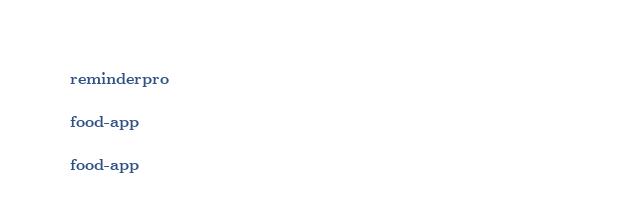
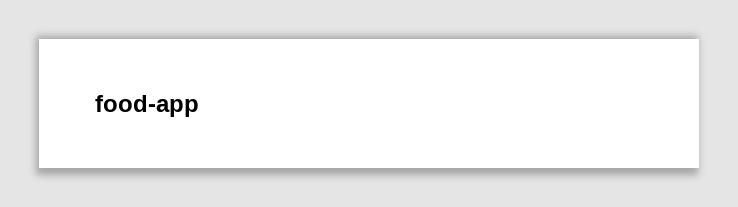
[70,72,169,87] [70,116,139,130] [70,159,139,173] reminderpro // food-app // food-app -> [95,95,199,117] food-app

